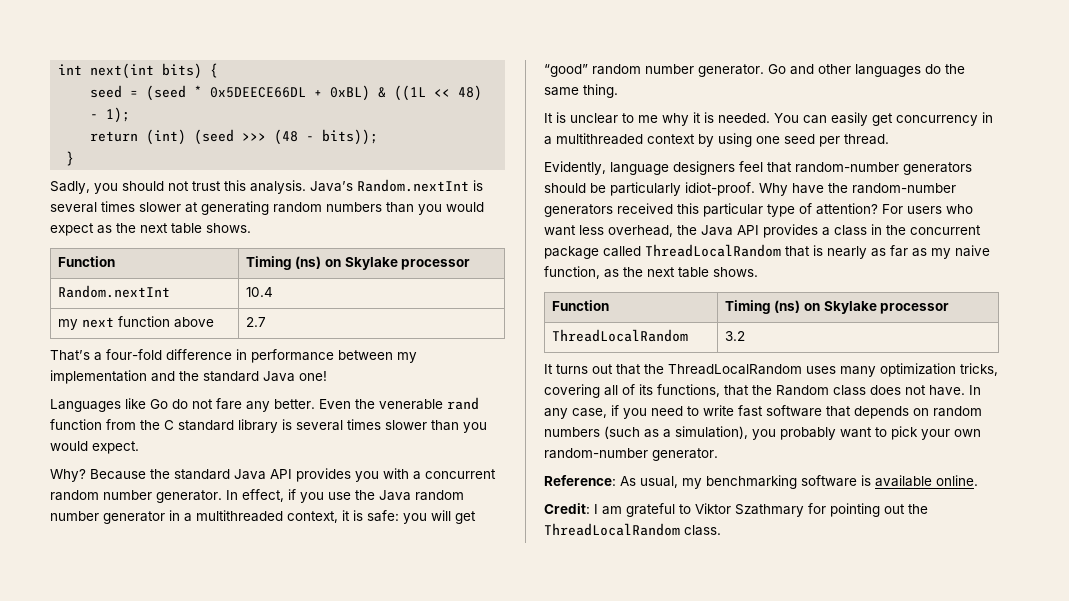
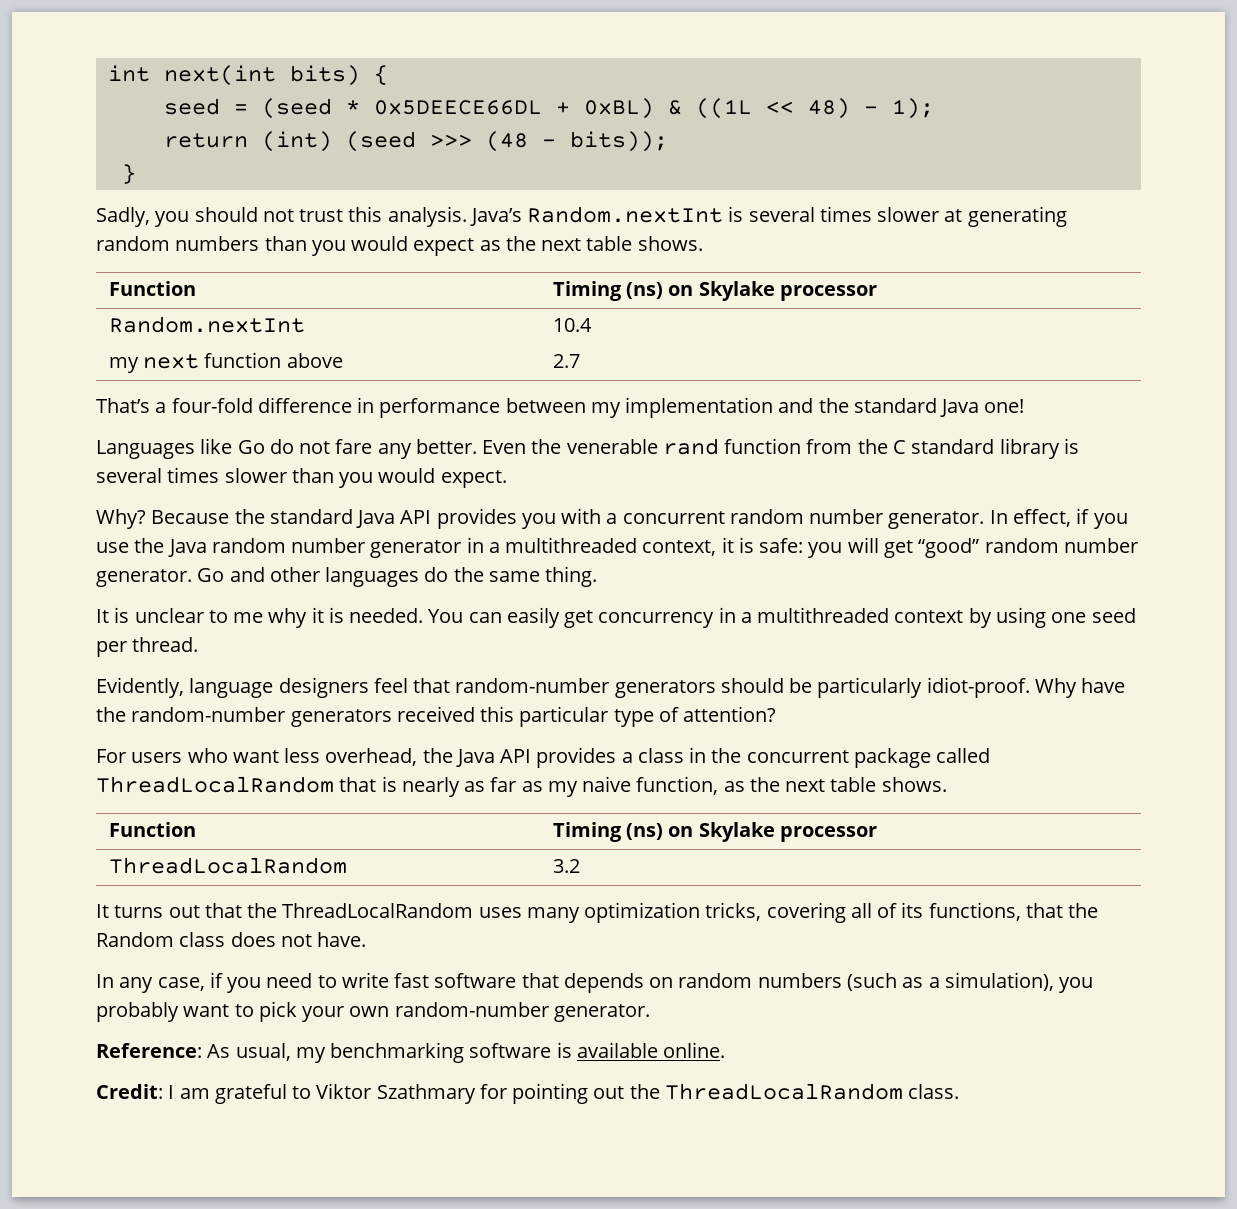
(878, 209) none -> (777, 714) //
(965, 390) none -> (367, 939) //

